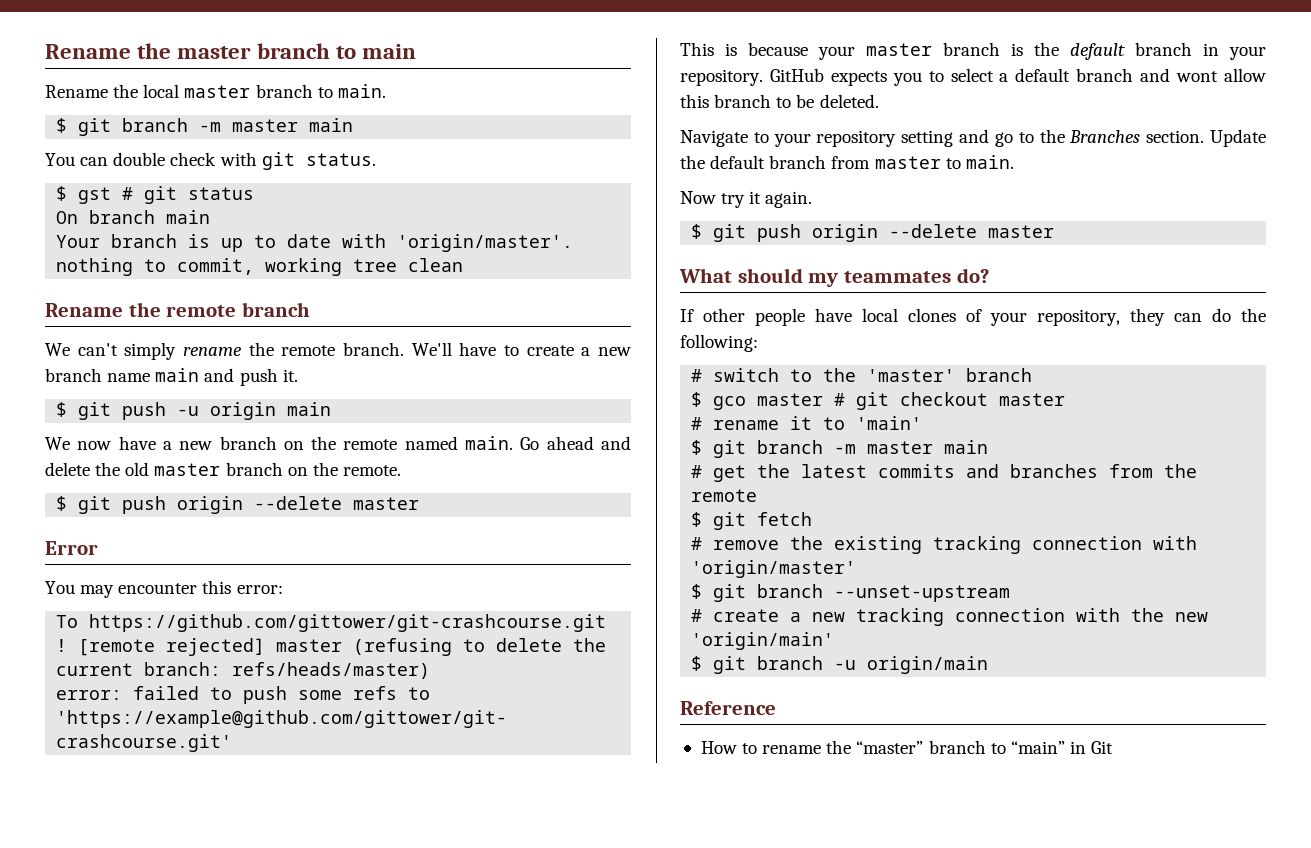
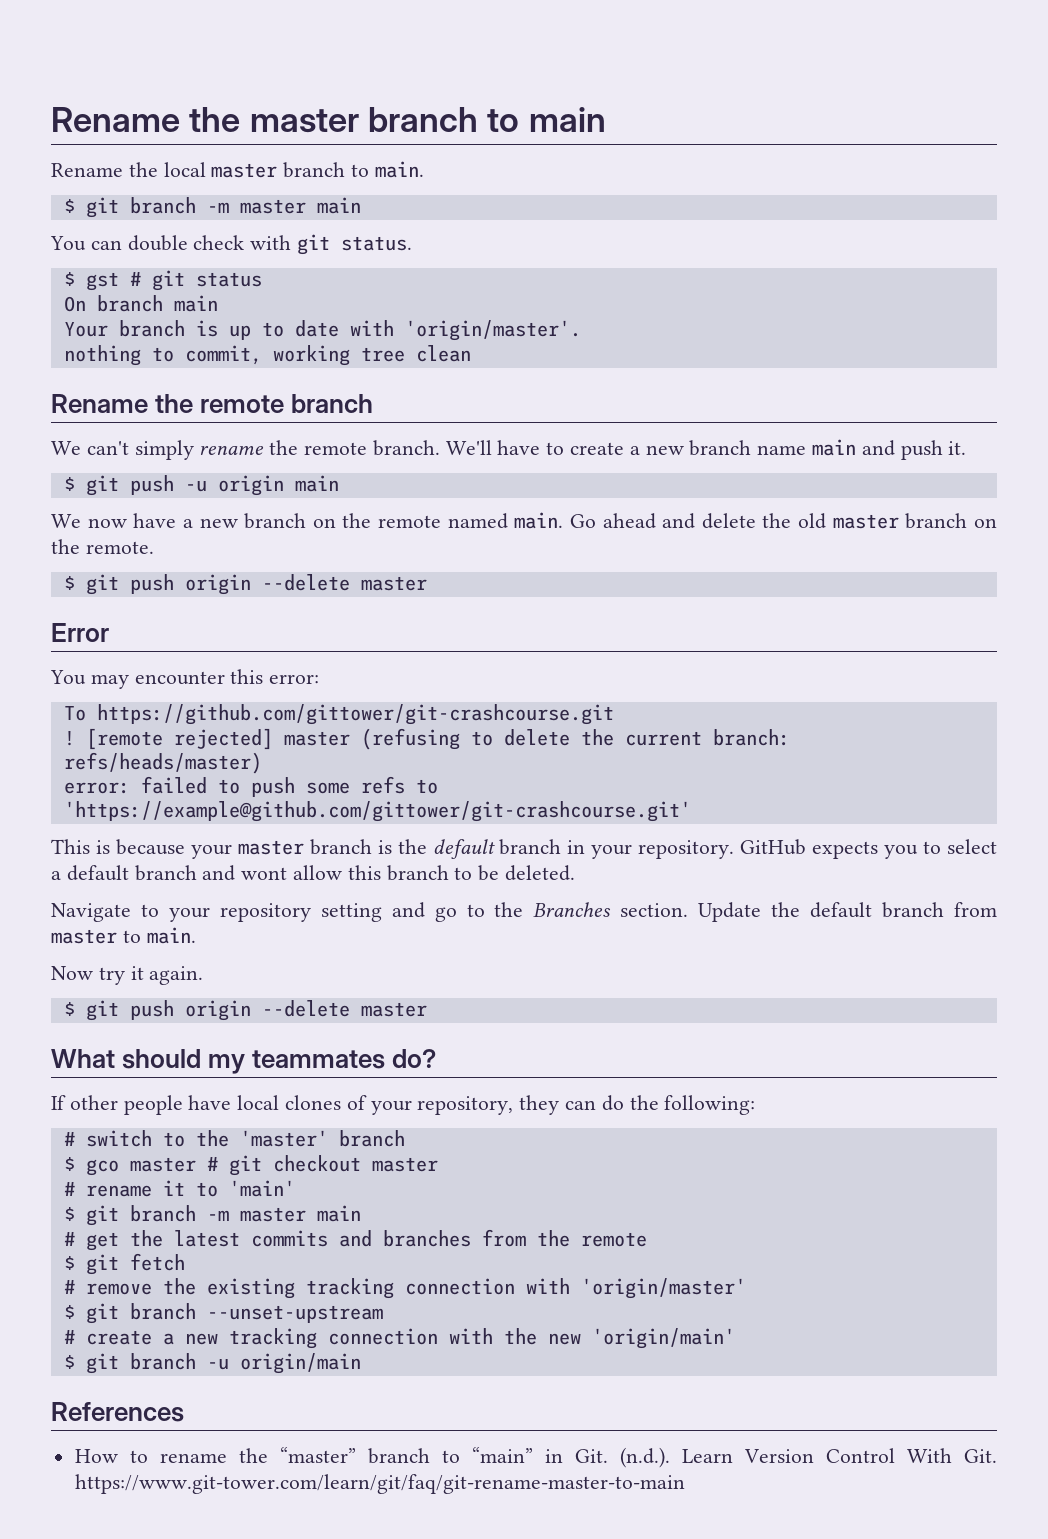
[680,701,776,715] Reference -> [51,1402,184,1422] References
[1091,741,1114,754] Git -> [574,1447,997,1468] [74,1474,685,1494] Git. (n.d.). Learn Version Control With Git. https://www.git-tower.com/learn/git/faq/git-rename-master-to-main

